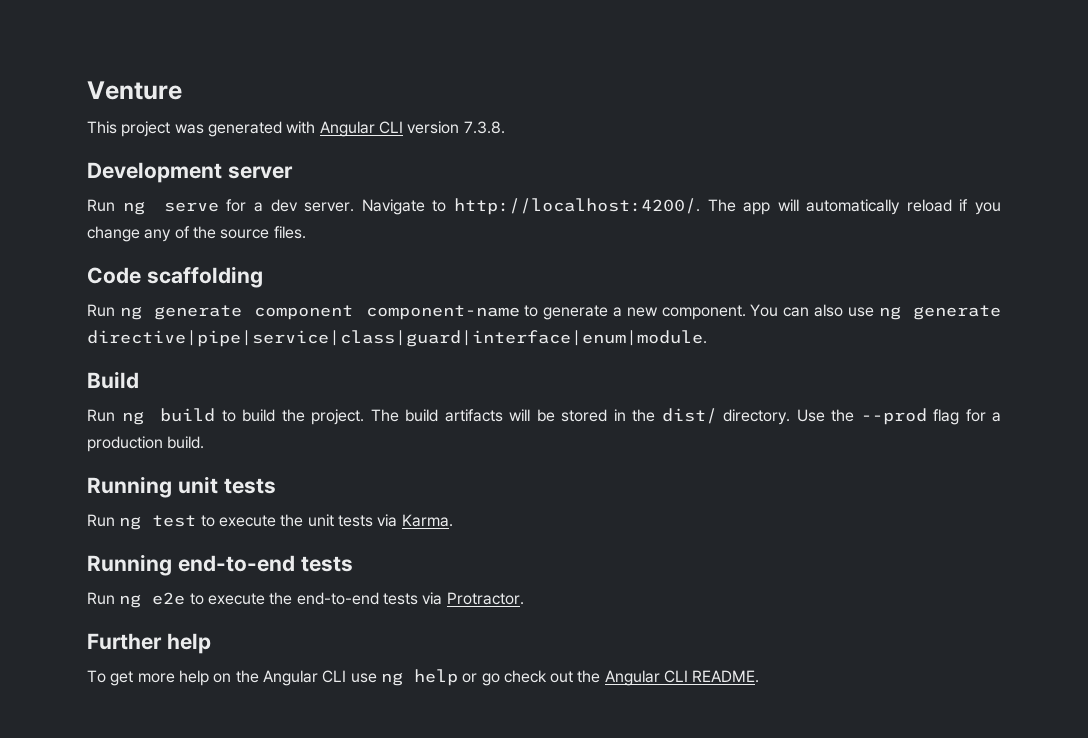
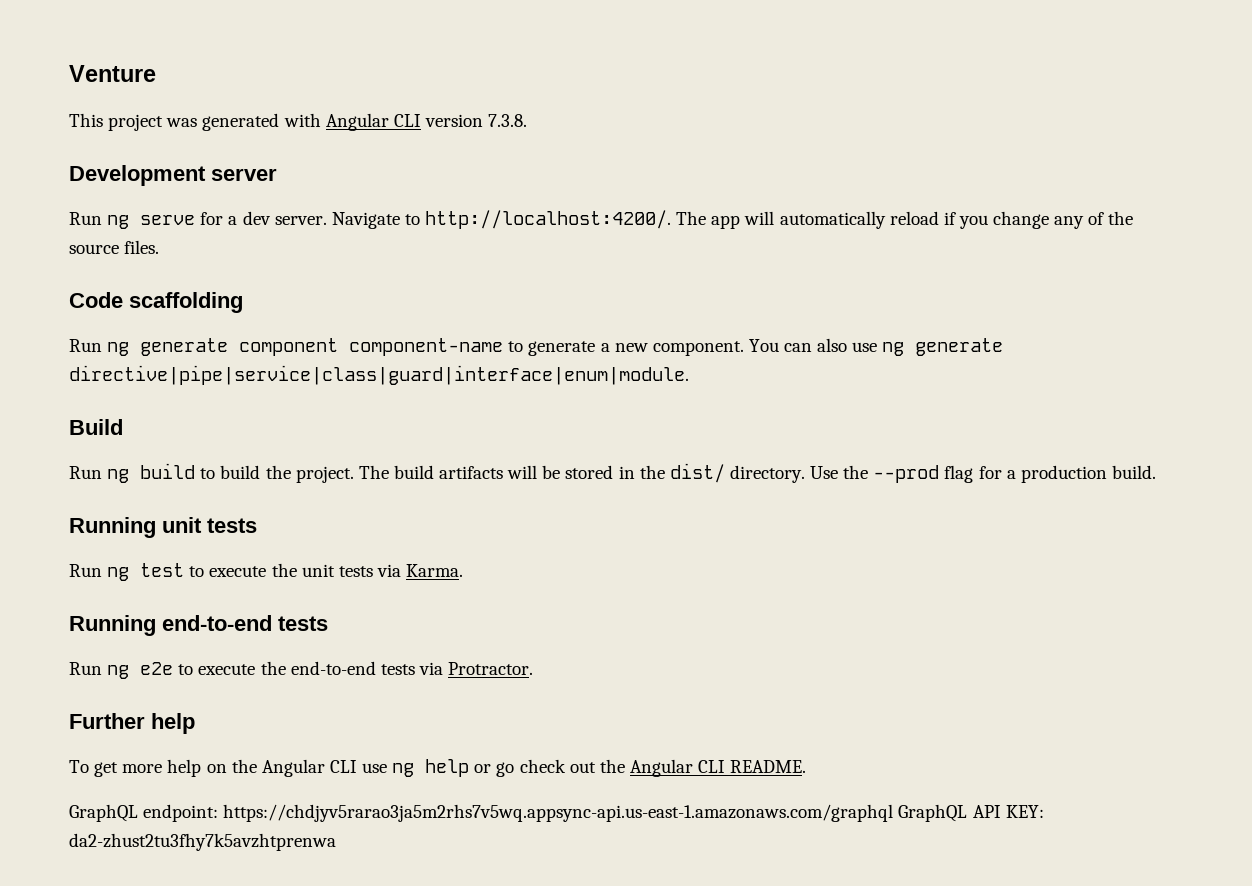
(760, 676) none -> [69,804,1044,822] [69,833,336,851] // GraphQL endpoint: https://chdjyv5rarao3ja5m2rhs7v5wq.appsync-api.us-east-1.amazonaws.com/graphql GraphQL API KEY: da2-zhust2tu3fhy7k5avzhtprenwa

